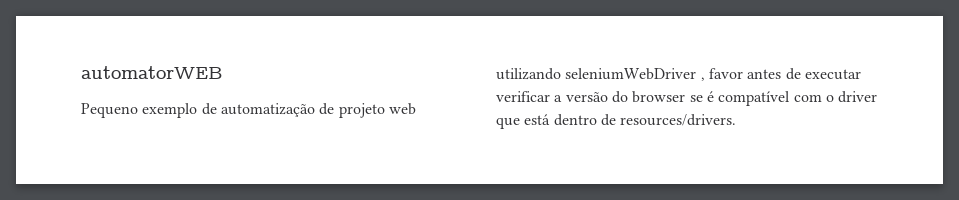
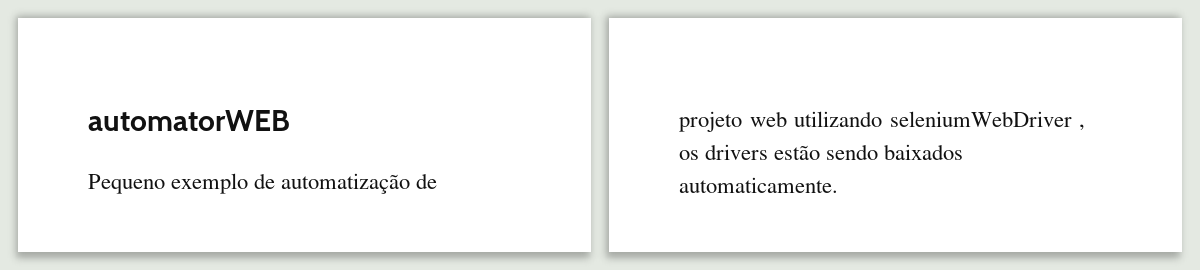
[708,68,861,80] [496,91,878,106] [496,114,737,129] favor antes de executar verificar a versão do browser se é compatível com o driver que está dentro de resources/drivers. -> [679,144,964,160] [679,177,838,193] os drivers estão sendo baixados automaticamente.

